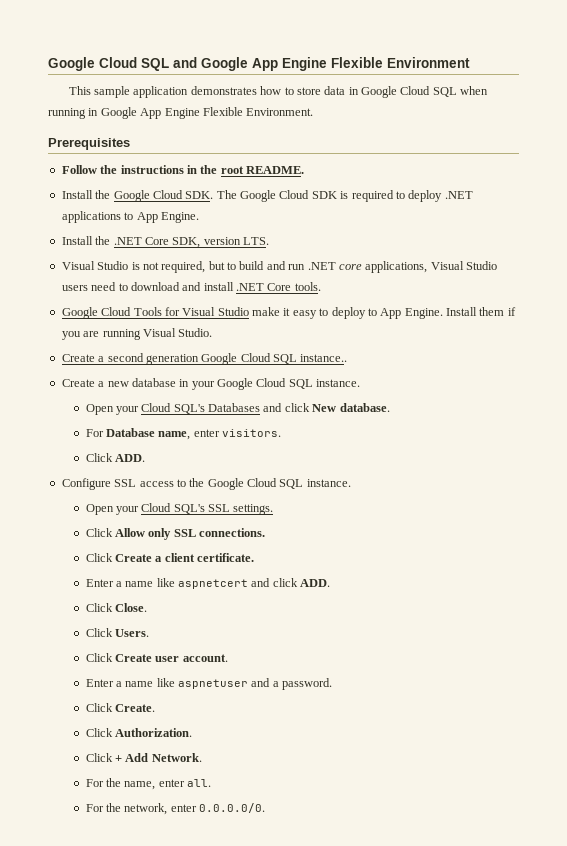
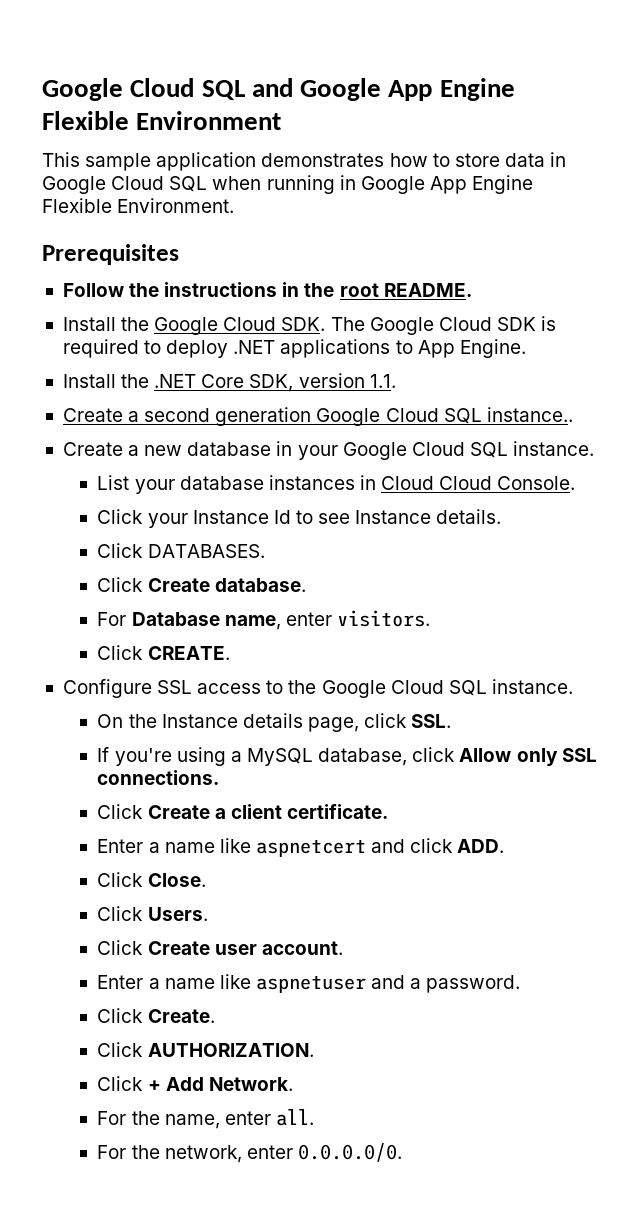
[243,237,269,245] [61,261,497,273] [61,282,321,291] [61,307,516,319] [61,328,213,340] LTS. // Visual Studio is not required, but to build and run .NET core applications, Visual Studio users need to download and install .NET Core tools. // Google Cloud Tools for Visual Studio make it easy to deploy to App Engine. Install them if you are running Visual Studio. -> [369,374,396,388] 1.1.
[85,403,337,415] Open your Cloud SQL's Databases and click New -> [97,475,576,494] [97,509,502,528] [97,543,265,558] [97,577,210,592] List your database instances in Cloud Cloud Console. // Click your Instance Id to see Instance details. // Click DATABASES. // Click Create
[114,454,145,462] ADD. -> [147,646,230,660] CREATE.
[85,503,274,515] [85,528,113,537] Open your Cloud SQL's SSL settings. // Click -> [97,713,452,732] [97,747,456,766] On the Instance details page, click SSL. // If you're using a MySQL database, click
[114,728,192,737] Authorization. -> [147,1043,314,1057] AUTHORIZATION.

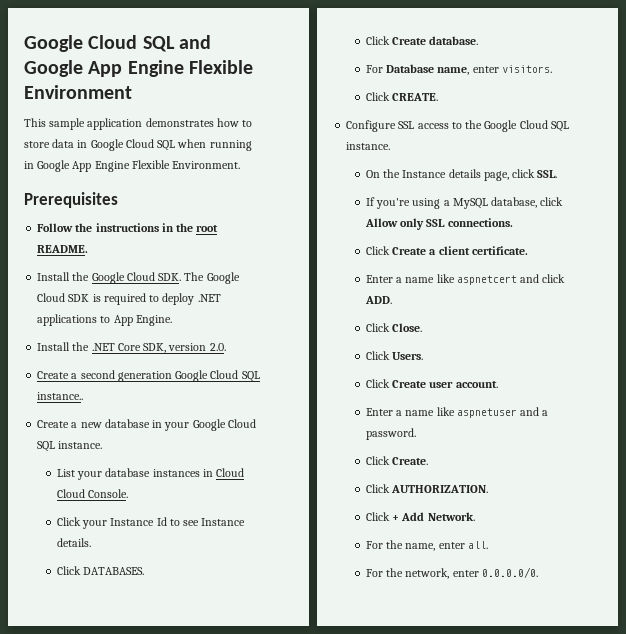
[369,374,396,388] 1.1. -> [209,343,226,351] 2.0.

